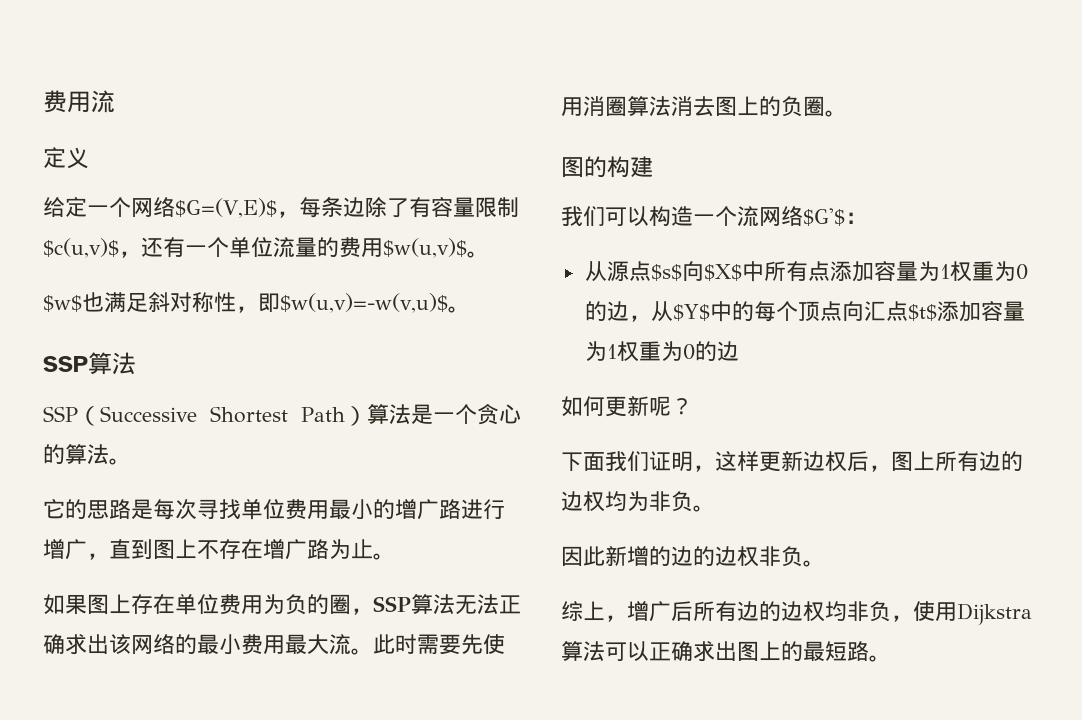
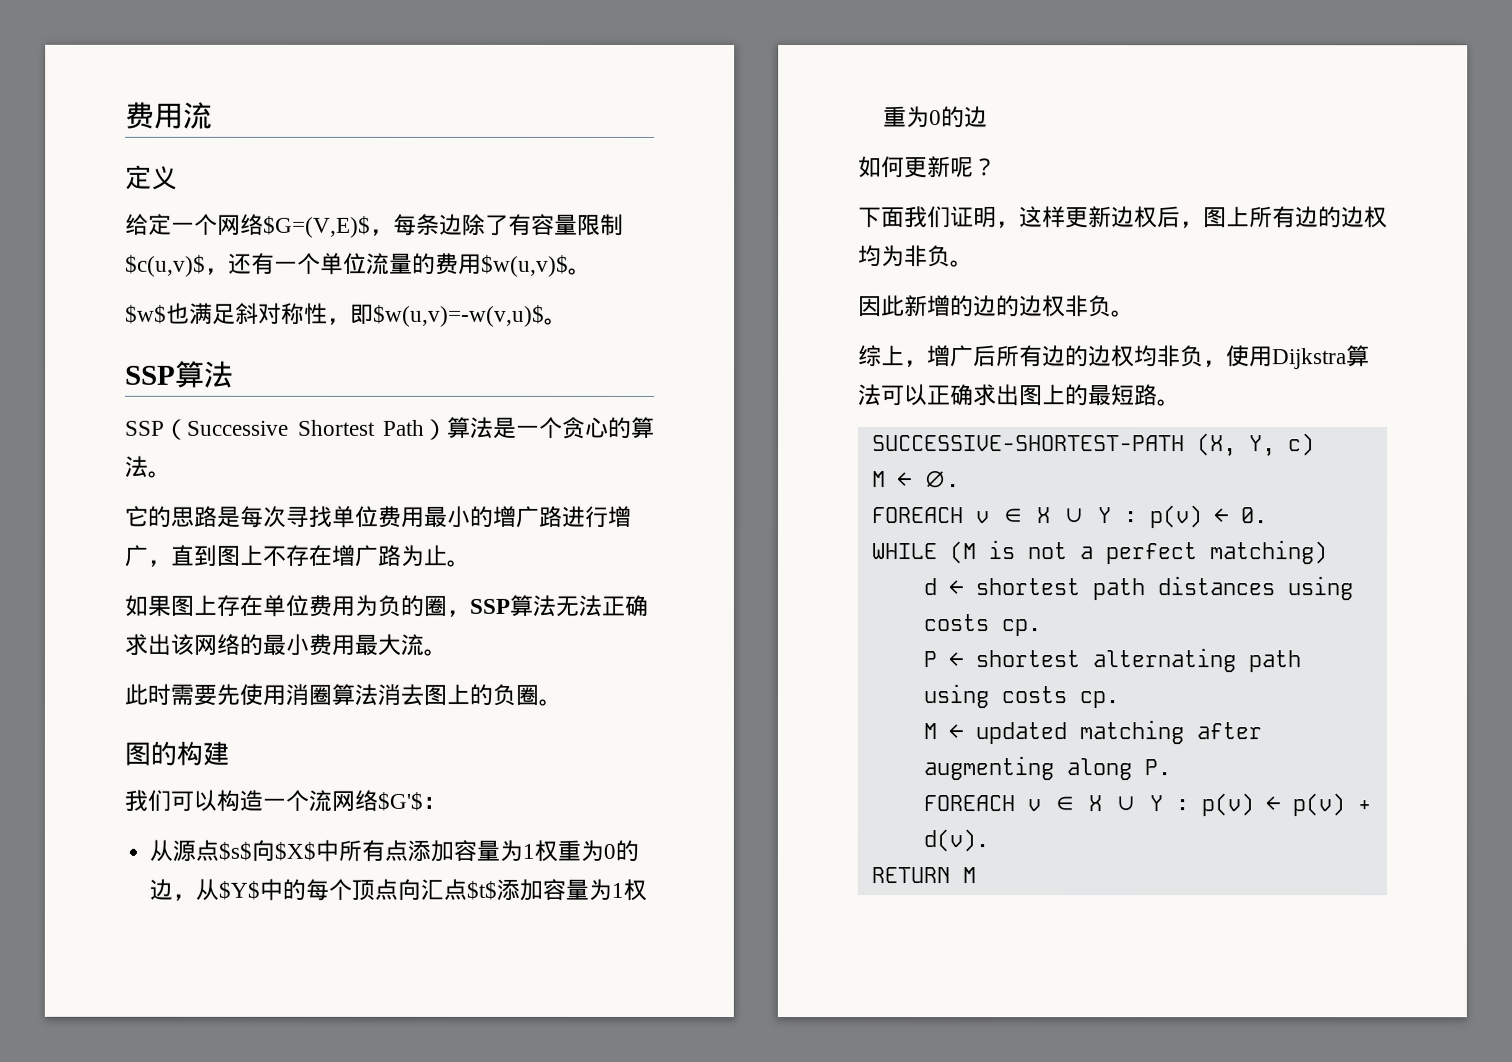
(373, 651) none -> (447, 652) //
(891, 658) none -> [871,433,1315,457] [871,471,960,489] [871,505,1268,529] [870,540,1327,565] [922,576,1353,601] [922,614,1041,637] [922,648,1301,673] [922,684,1119,709] [922,720,1262,745] [922,756,1171,781] [922,793,1371,817] [922,829,989,853] [870,867,976,884] // SUCCESSIVE-SHORTEST-PATH (X, Y, c) // M ← ∅. // FOREACH v ∈ X ∪ Y : p(v) ← 0. // WHILE (M is not a perfect matching) // d ← shortest path distances using costs cp. // P ← shortest alternating path using costs cp. // M ← updated matching after augmenting along P. // FOREACH v ∈ X ∪ Y : p(v) ← p(v) + d(v). // RETURN M

